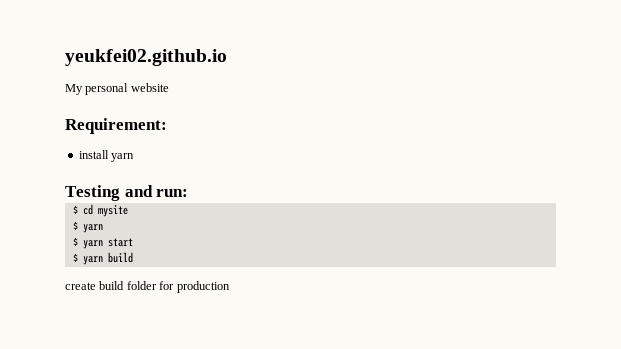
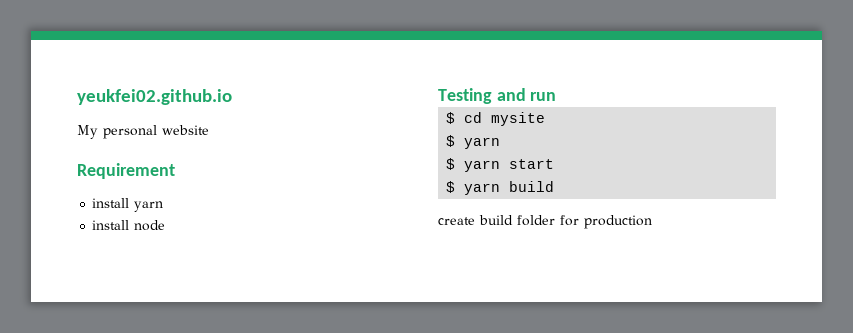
[65,118,167,134] Requirement: -> [77,163,175,179] Requirement
(135, 157) none -> [92,220,166,231] // install node
[156,189,189,197] run: -> [530,92,557,101] run

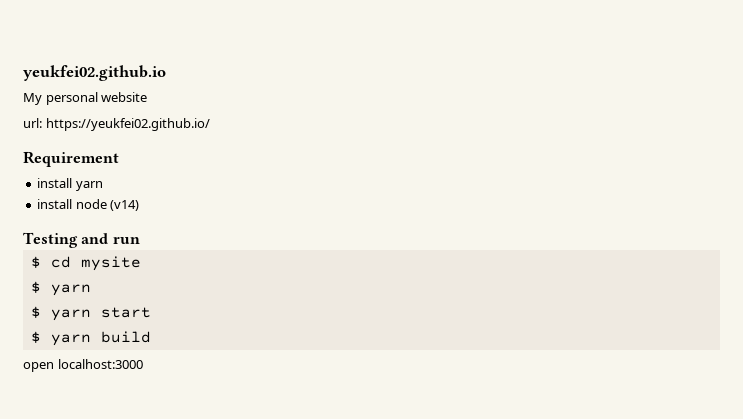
(209, 130) none -> [23,118,210,131] // url: https://yeukfei02.github.io/
(166, 225) none -> [110,200,140,211] (v14)
[438,215,652,229] create build folder for production -> [23,359,143,372] open localhost:3000

